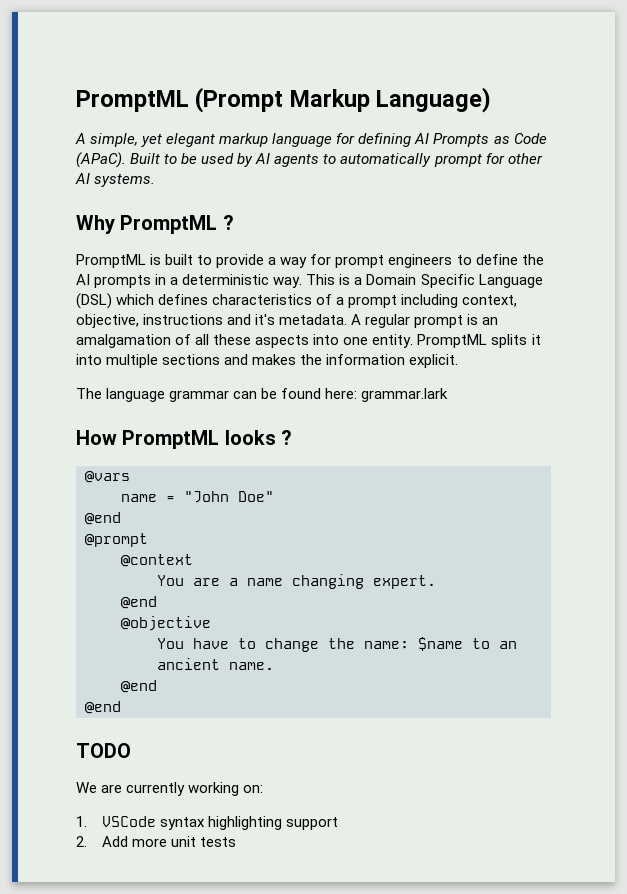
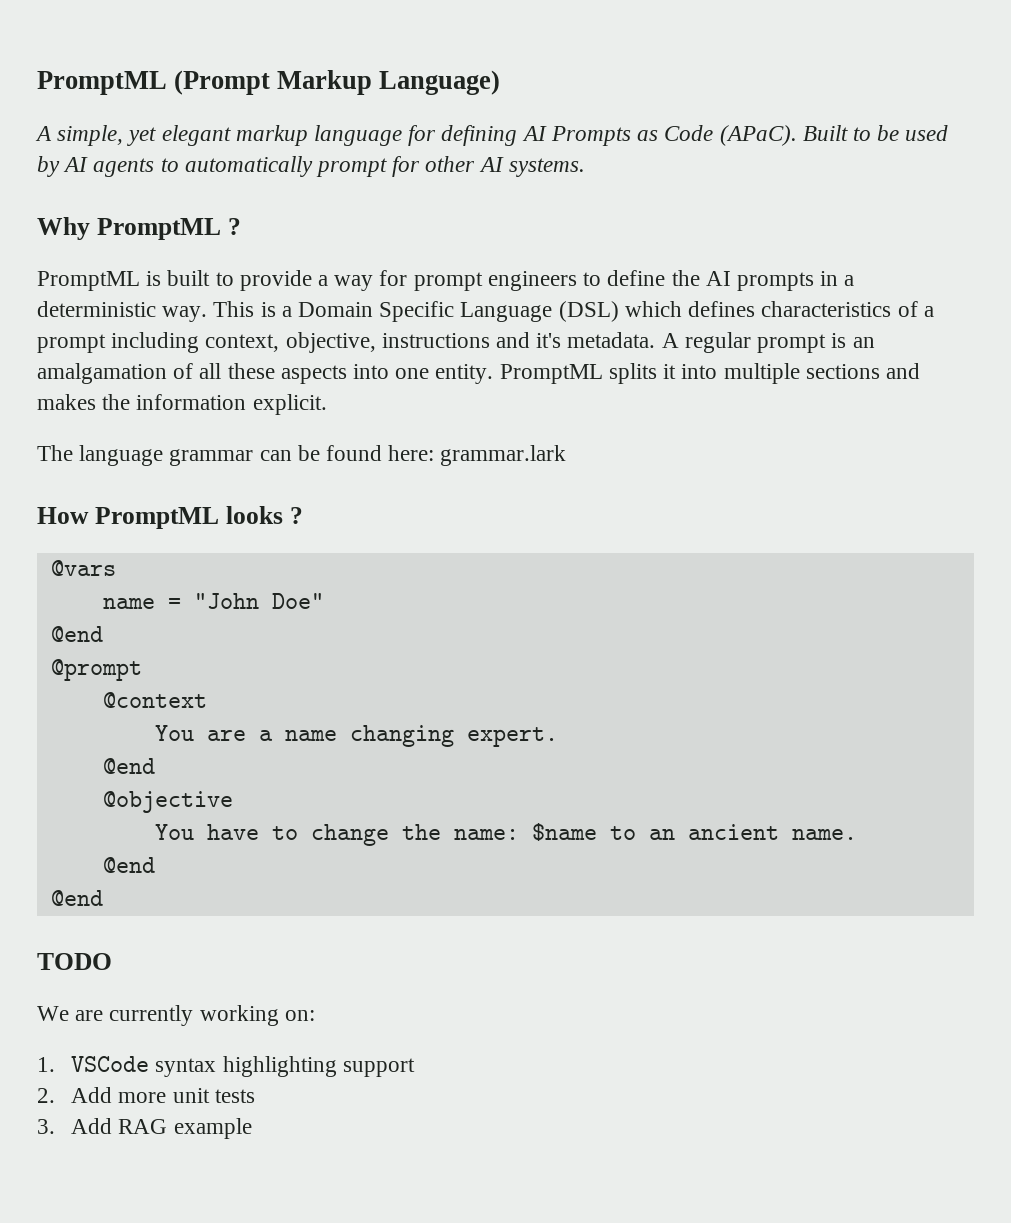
(236, 842) none -> [37,1118,252,1139] // 3. Add RAG example

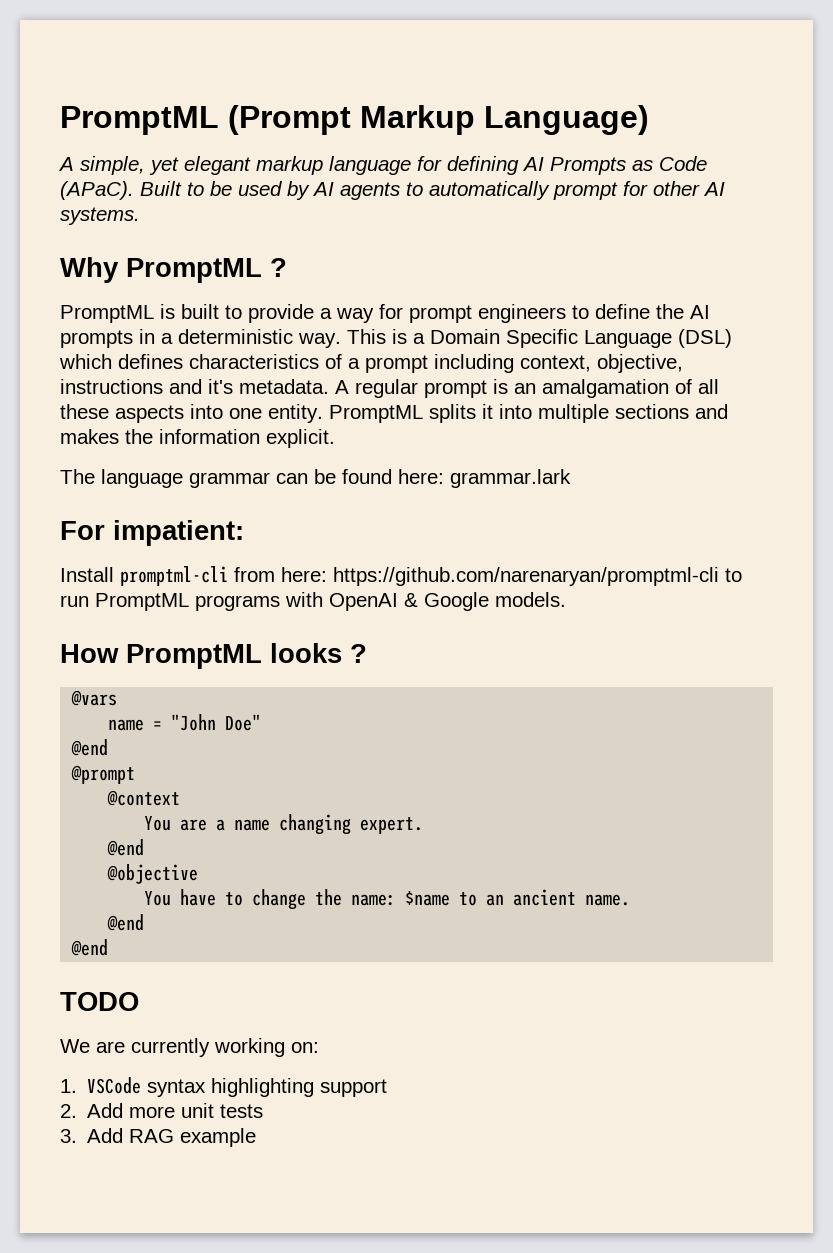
(567, 455) none -> [60,520,244,546] [60,566,742,586] [60,592,566,611] // For impatient: // Install promptml-cli from here: https://github.com/narenaryan/promptml-cli to run PromptML programs with OpenAI & Google models.

